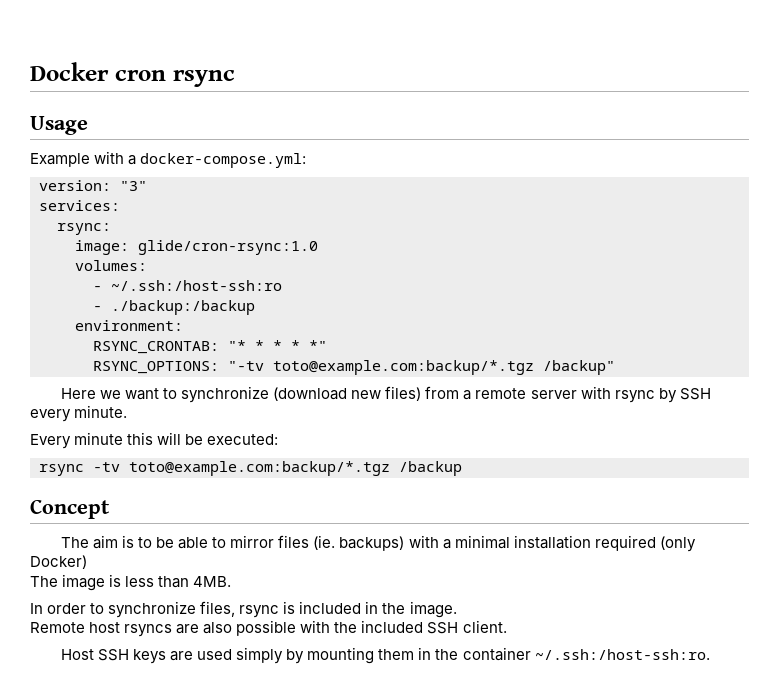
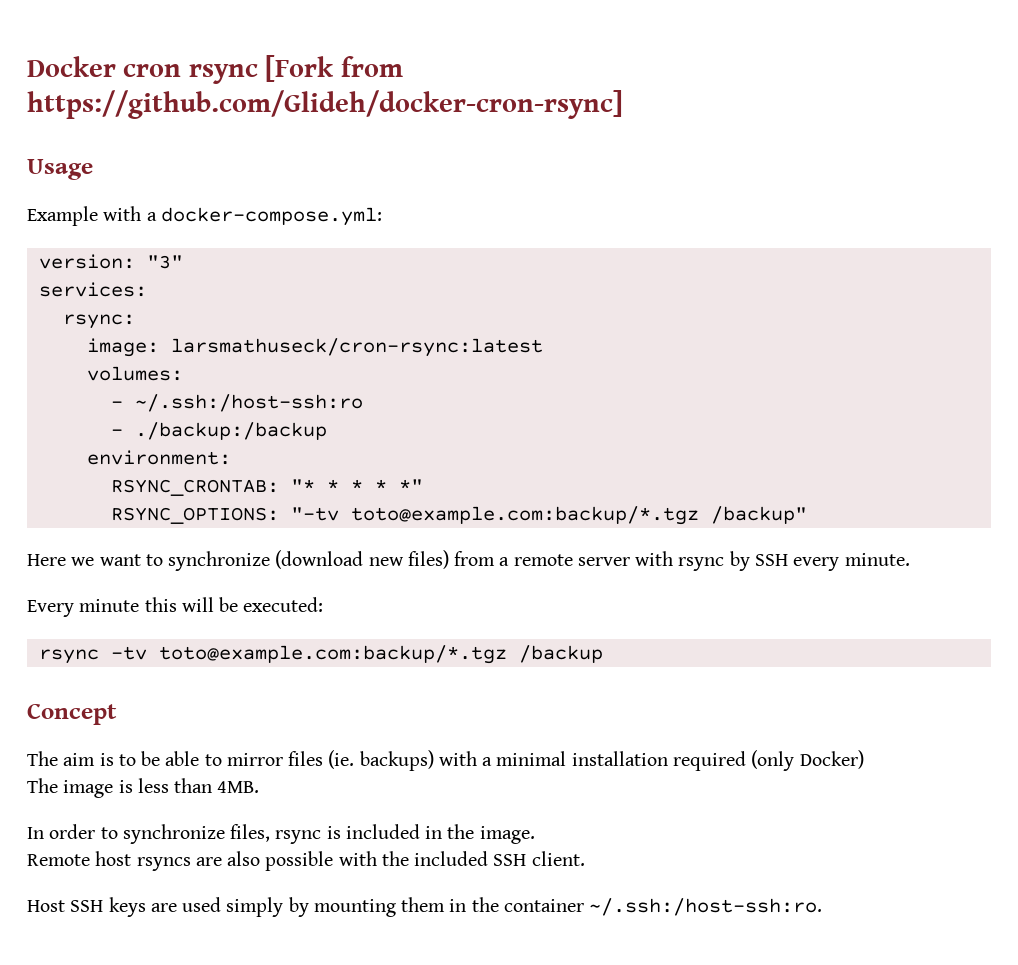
(235, 78) none -> [265,55,403,82] [27,90,623,119] [Fork from https://github.com/Glideh/docker-cron-rsync]
[138,240,318,255] glide/cron-rsync:1.0 -> [170,338,543,357] larsmathuseck/cron-rsync:latest

